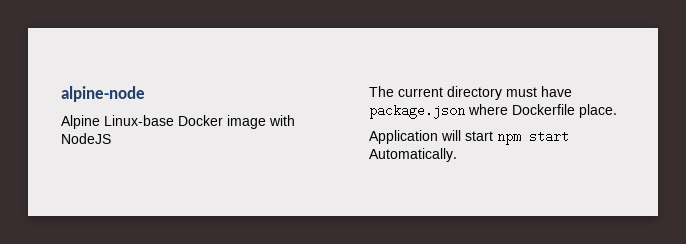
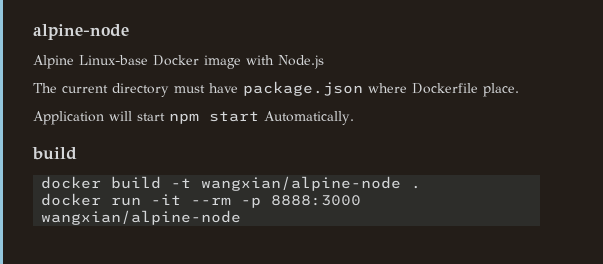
[61,133,111,144] NodeJS -> [278,55,324,69] Node.js
(457, 155) none -> [32,147,77,160] [41,176,422,191] [41,193,362,208] [41,210,242,225] // build // docker build -t wangxian/alpine-node . // docker run -it --rm -p 8888:3000 wangxian/alpine-node

